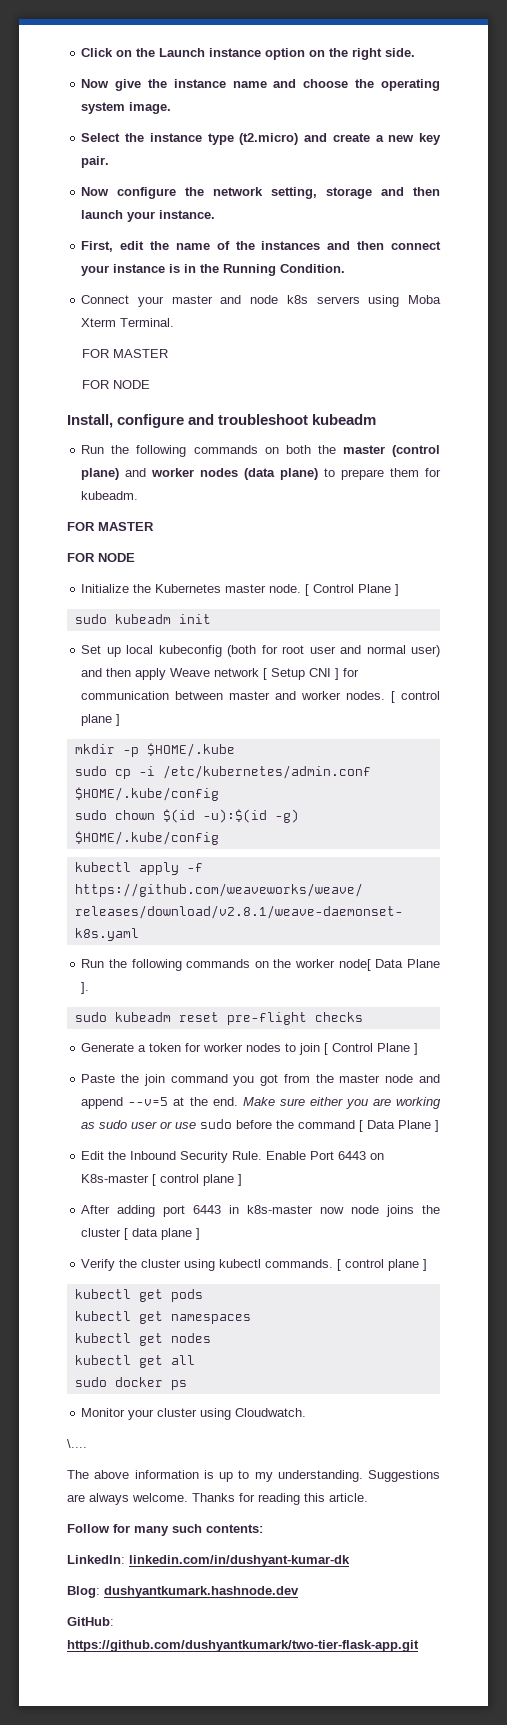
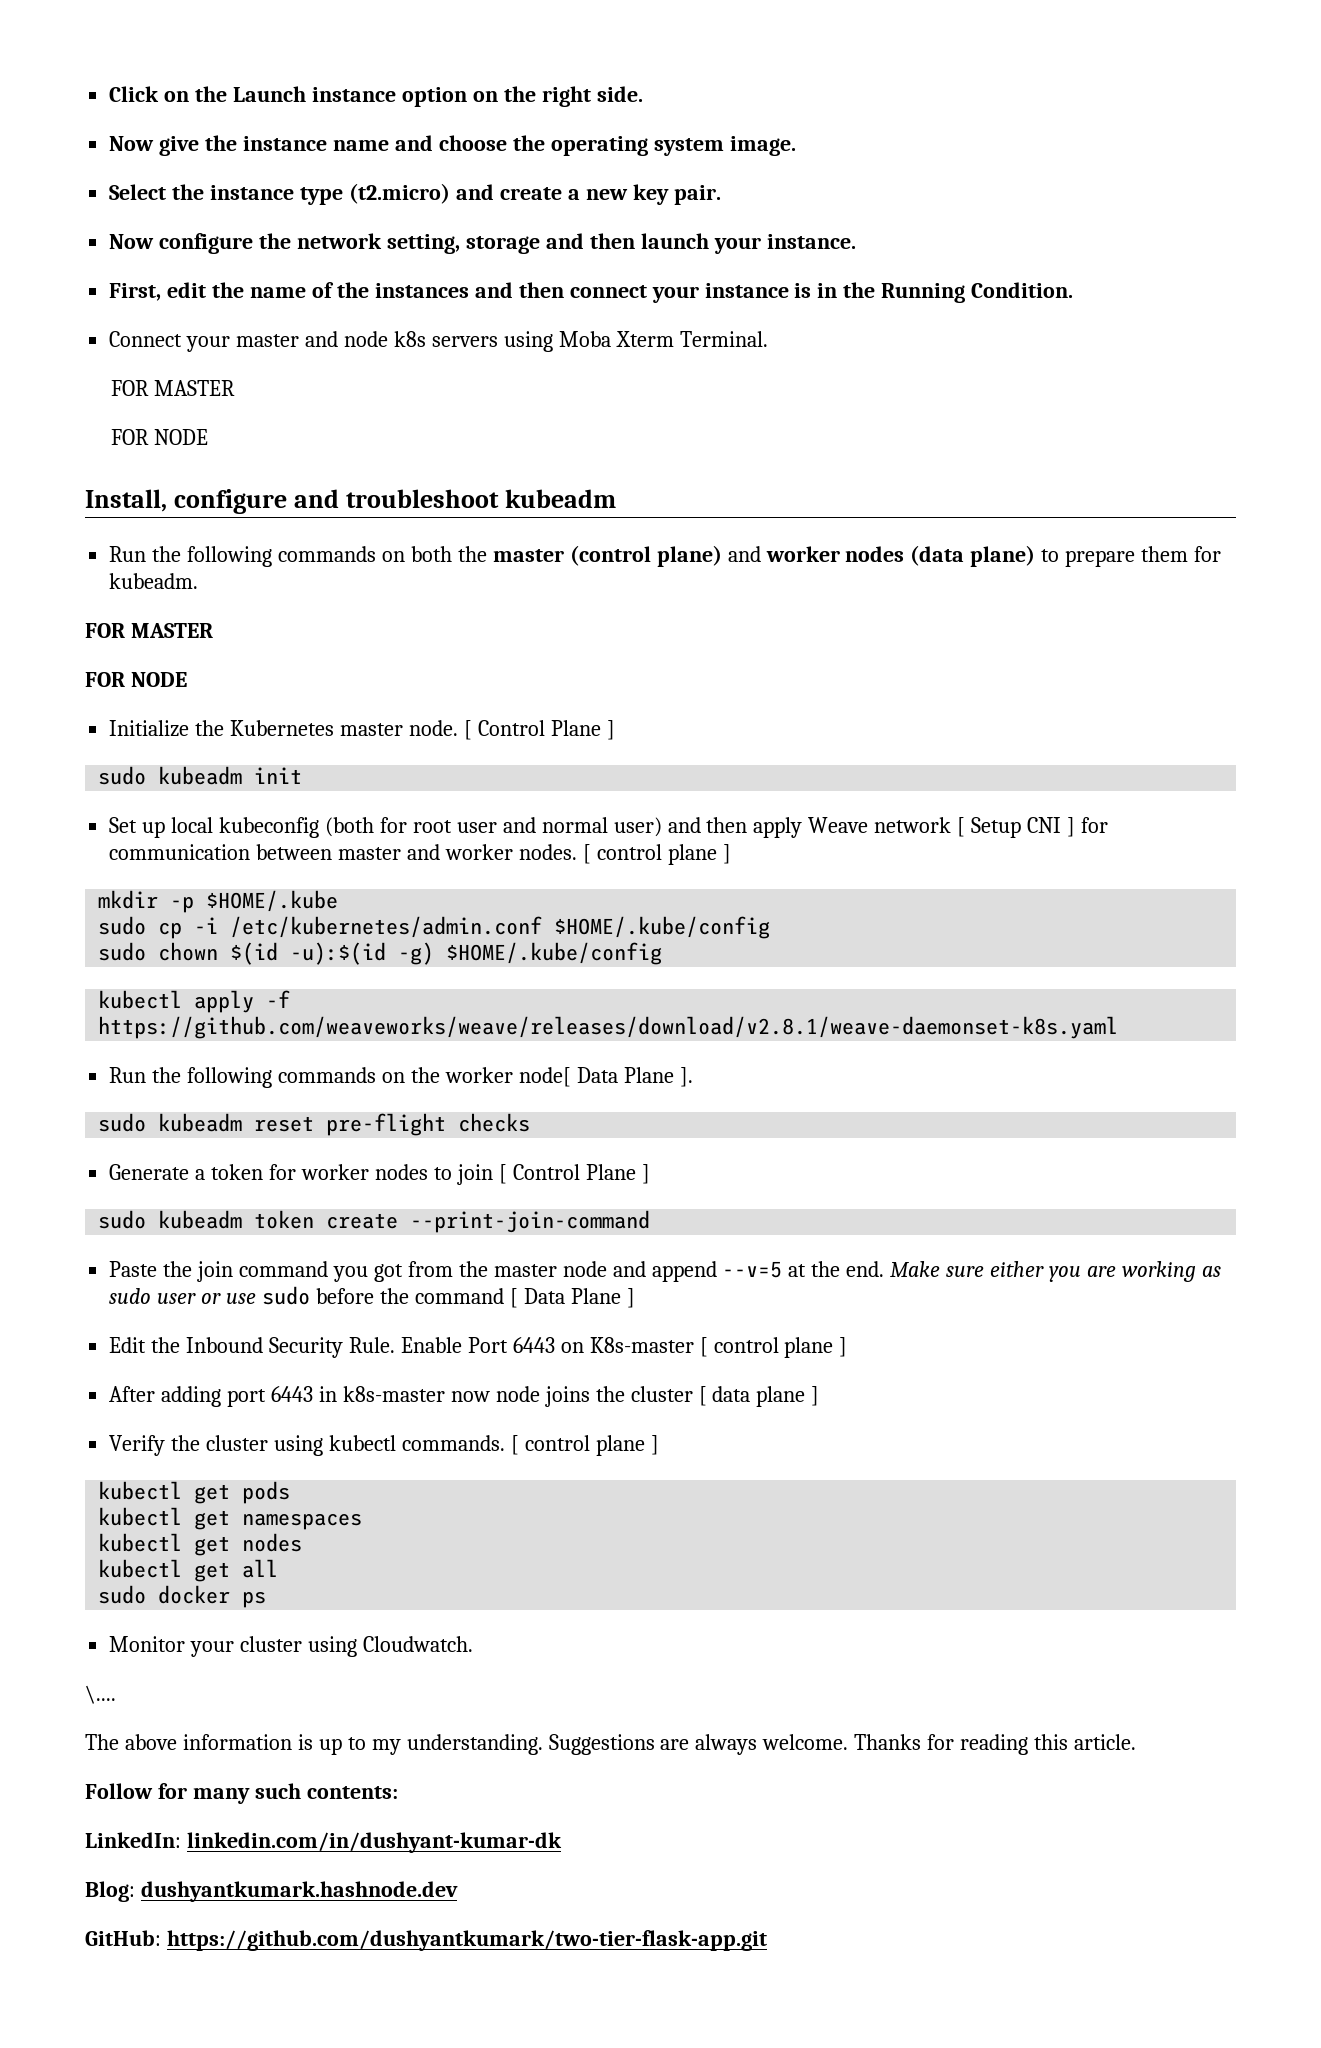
(419, 1049) none -> [98,1210,651,1233] // sudo kubeadm token create --print-join-command

